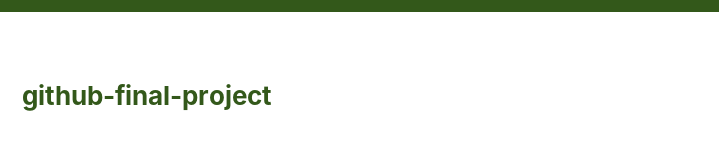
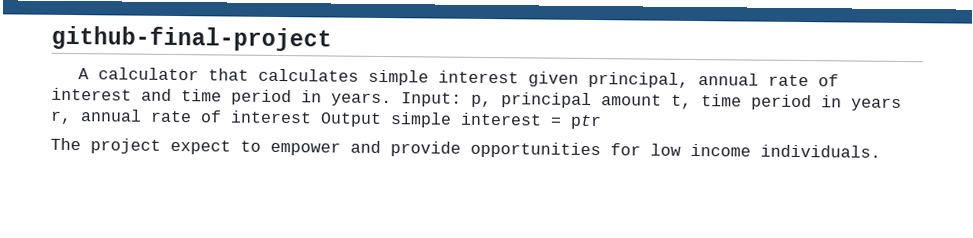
(272, 97) none -> [77,67,839,88] [51,87,902,111] [50,109,602,130] [50,137,881,159] // A calculator that calculates simple interest given principal, annual rate of interest and time period in years. Input: p, principal amount t, time period in years r, annual rate of interest Output simple interest = ptr // The project expect to empower and provide opportunities for low income individuals.

